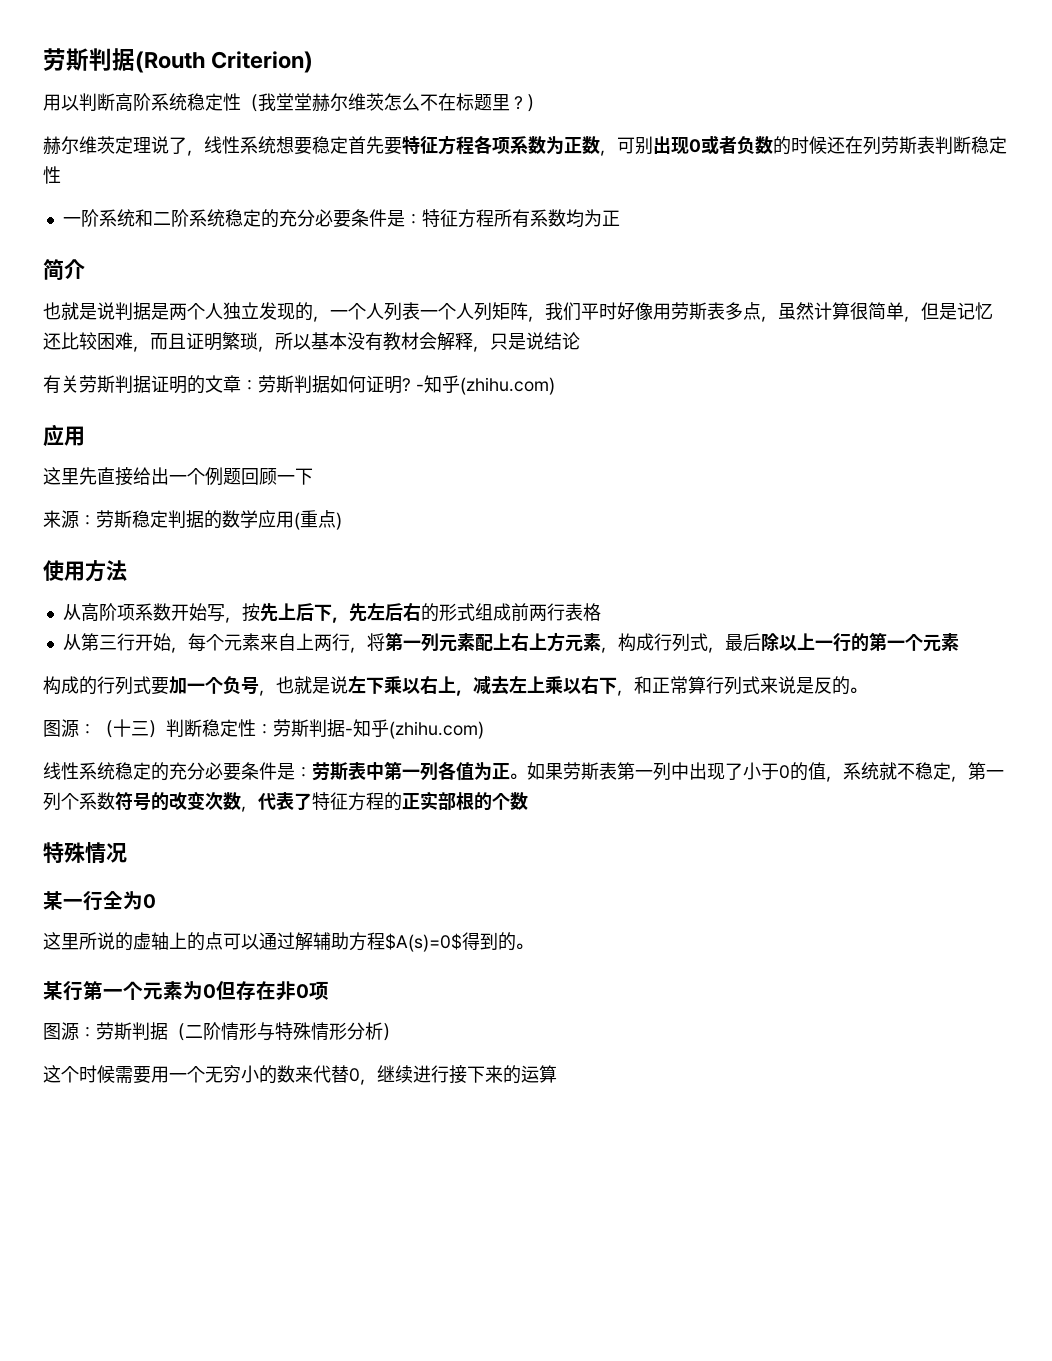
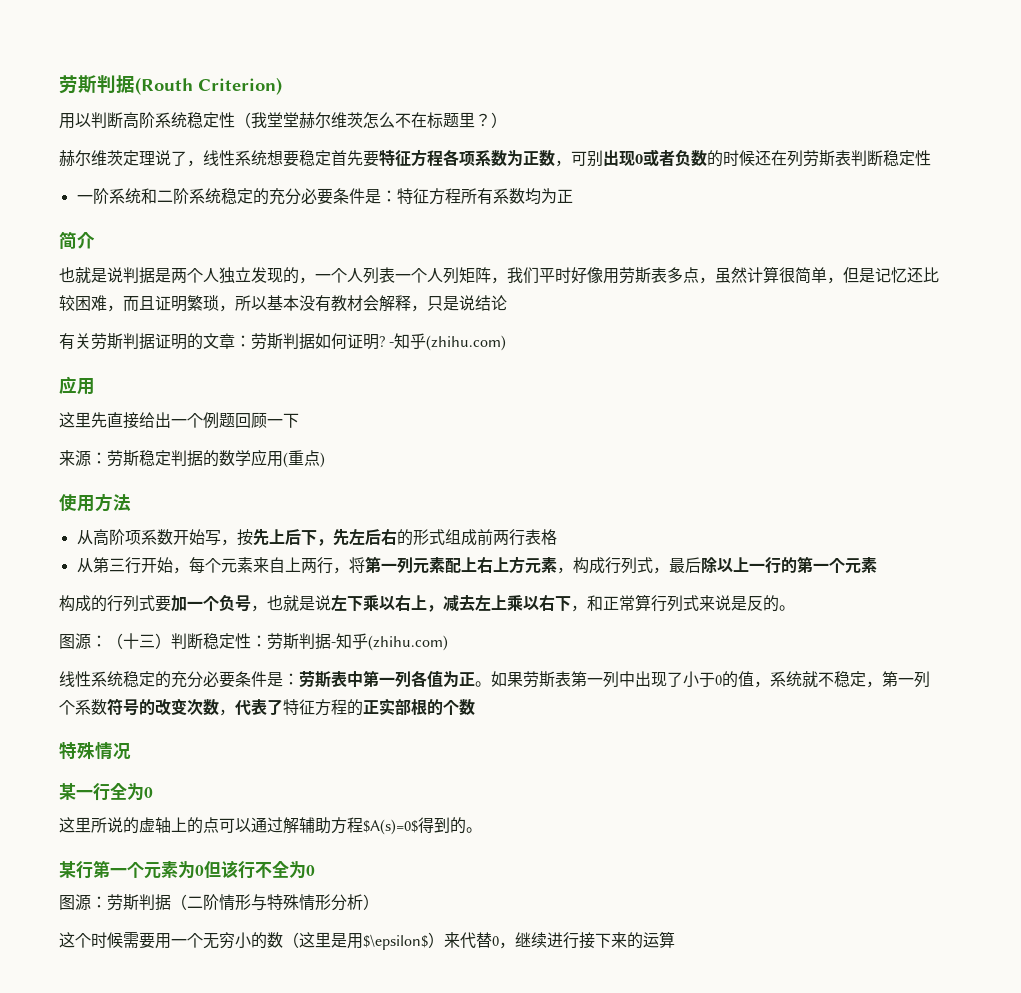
[236,981,329,1001] 存在非0项 -> [221,860,315,879] 该行不全为0
(295, 1074) none -> [283,932,444,950] （这里是用$\epsilon$）

